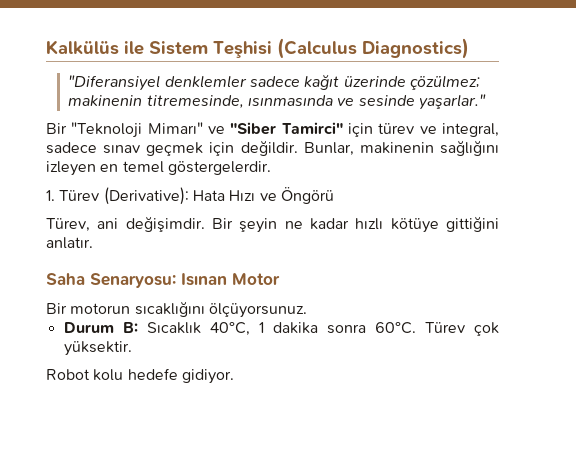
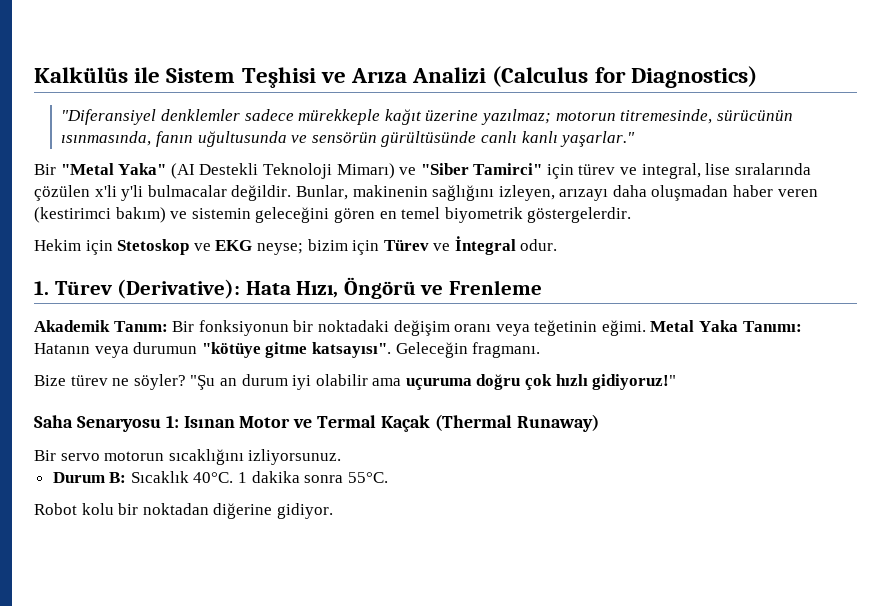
[277,38,357,59] (Calculus -> [320,66,626,87] ve Arıza Analizi (Calculus for
[304,74,481,90] [68,94,487,110] [46,122,203,138] kağıt üzerinde çözülmez; makinenin titremesinde, ısınmasında ve sesinde yaşarlar." // Bir "Teknoloji Mimarı" -> [298,109,793,125] [61,131,636,147] [34,163,395,179] mürekkeple kağıt üzerine yazılmaz; motorun titremesinde, sürücünün ısınmasında, fanın uğultusunda ve sensörün gürültüsünde canlı kanlı yaşarlar." // Bir "Metal Yaka" (AI Destekli Teknoloji Mimarı)
[46,140,500,156] [46,161,96,176] sadece sınav geçmek için değildir. Bunlar, makinenin sağlığını izleyen -> [705,163,811,175] [34,185,818,201] [34,207,375,223] lise sıralarında çözülen x'li y'li bulmacalar değildir. Bunlar, makinenin sağlığını izleyen, arızayı daha oluşmadan haber veren (kestirimci bakım) ve sistemin geleceğini gören
(164, 167) none -> [444,207,523,223] biyometrik
[46,187,334,205] [46,216,499,233] [46,237,93,249] 1. Türev (Derivative): Hata Hızı ve Öngörü // Türev, ani değişimdir. Bir şeyin ne kadar hızlı kötüye gittiğini anlatır. -> [34,236,558,255] [34,277,542,299] [34,320,802,336] [34,342,541,358] [34,374,677,390] Hekim için Stetoskop ve EKG neyse; bizim için Türev ve İntegral odur. // 1. Türev (Derivative): Hata Hızı, Öngörü ve Frenleme // Akademik Tanım: Bir fonksiyonun bir noktadaki değişim oranı veya teğetinin eğimi. Metal Yaka Tanımı: Hatanın veya durumun "kötüye gitme katsayısı". Geleceğin fragmanı. // Bize türev ne söyler? "Şu an durum iyi olabilir ama uçuruma doğru çok hızlı gidiyoruz!"
[90,273,176,288] Senaryosu: -> [76,415,179,432] Senaryosu 1:
[46,303,67,314] // Bir -> [293,414,599,432] [34,450,100,461] ve Termal Kaçak (Thermal Runaway) // Bir servo
[208,303,307,318] ölçüyorsunuz. -> [248,449,342,465] izliyorsunuz.
[209,322,250,336] 40°C, -> [193,472,234,483] 40°C.
[374,322,499,336] [63,341,132,356] 60°C. Türev çok yüksektir. -> [347,472,388,483] 55°C.
[127,368,178,380] hedefe -> [118,503,273,519] bir noktadan diğerine

